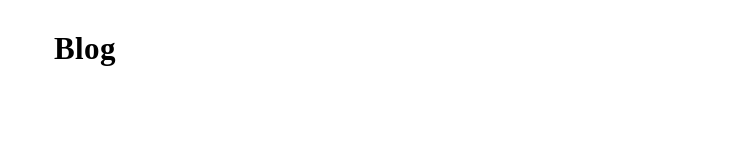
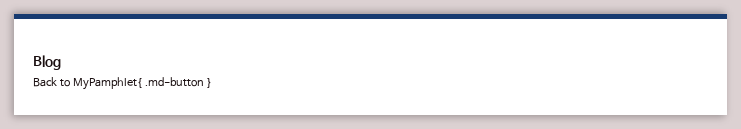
(116, 51) none -> [33,77,212,90] // Back to MyPamphlet{ .md-button }

